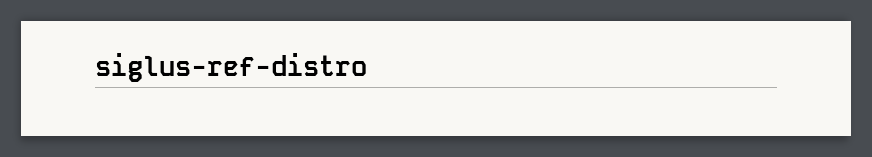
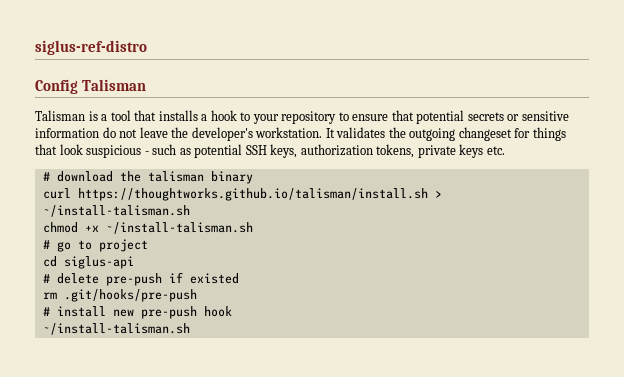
(367, 67) none -> [35,79,146,94] [35,110,569,124] [35,127,566,141] [35,144,505,158] [42,171,253,184] [42,188,442,201] [42,205,190,217] [42,222,253,234] [42,239,148,252] [42,256,134,269] [42,272,239,286] [42,289,197,302] [42,306,232,319] [42,323,190,335] // Config Talisman // Talisman is a tool that installs a hook to your repository to ensure that potential secrets or sensitive information do not leave the developer's workstation. It validates the outgoing changeset for things that look suspicious - such as potential SSH keys, authorization tokens, private keys etc. // # download the talisman binary // curl https://thoughtworks.github.io/talisman/install.sh > ~/install-talisman.sh // chmod +x ~/install-talisman.sh // # go to project // cd siglus-api // # delete pre-push if existed // rm .git/hooks/pre-push // # install new pre-push hook // ~/install-talisman.sh

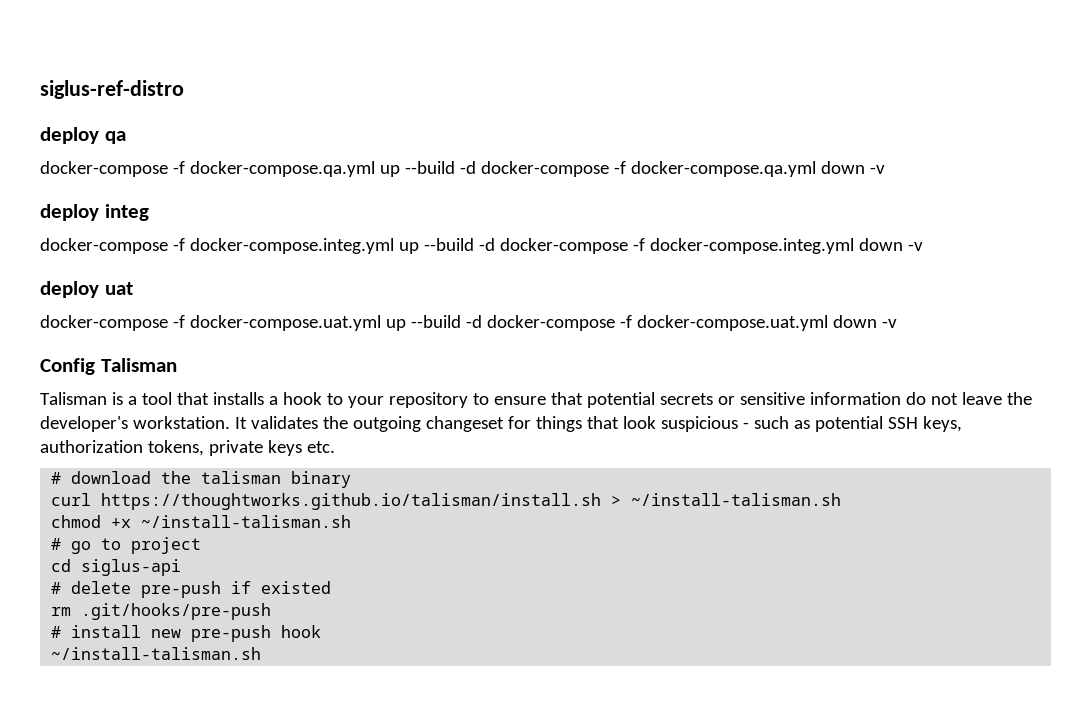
(147, 47) none -> [40,127,126,144] [40,161,885,177] [40,204,149,221] [40,238,923,254] [40,281,133,298] [40,315,897,331] // deploy qa // docker-compose -f docker-compose.qa.yml up --build -d docker-compose -f docker-compose.qa.yml down -v // deploy integ // docker-compose -f docker-compose.integ.yml up --build -d docker-compose -f docker-compose.integ.yml down -v // deploy uat // docker-compose -f docker-compose.uat.yml up --build -d docker-compose -f docker-compose.uat.yml down -v

